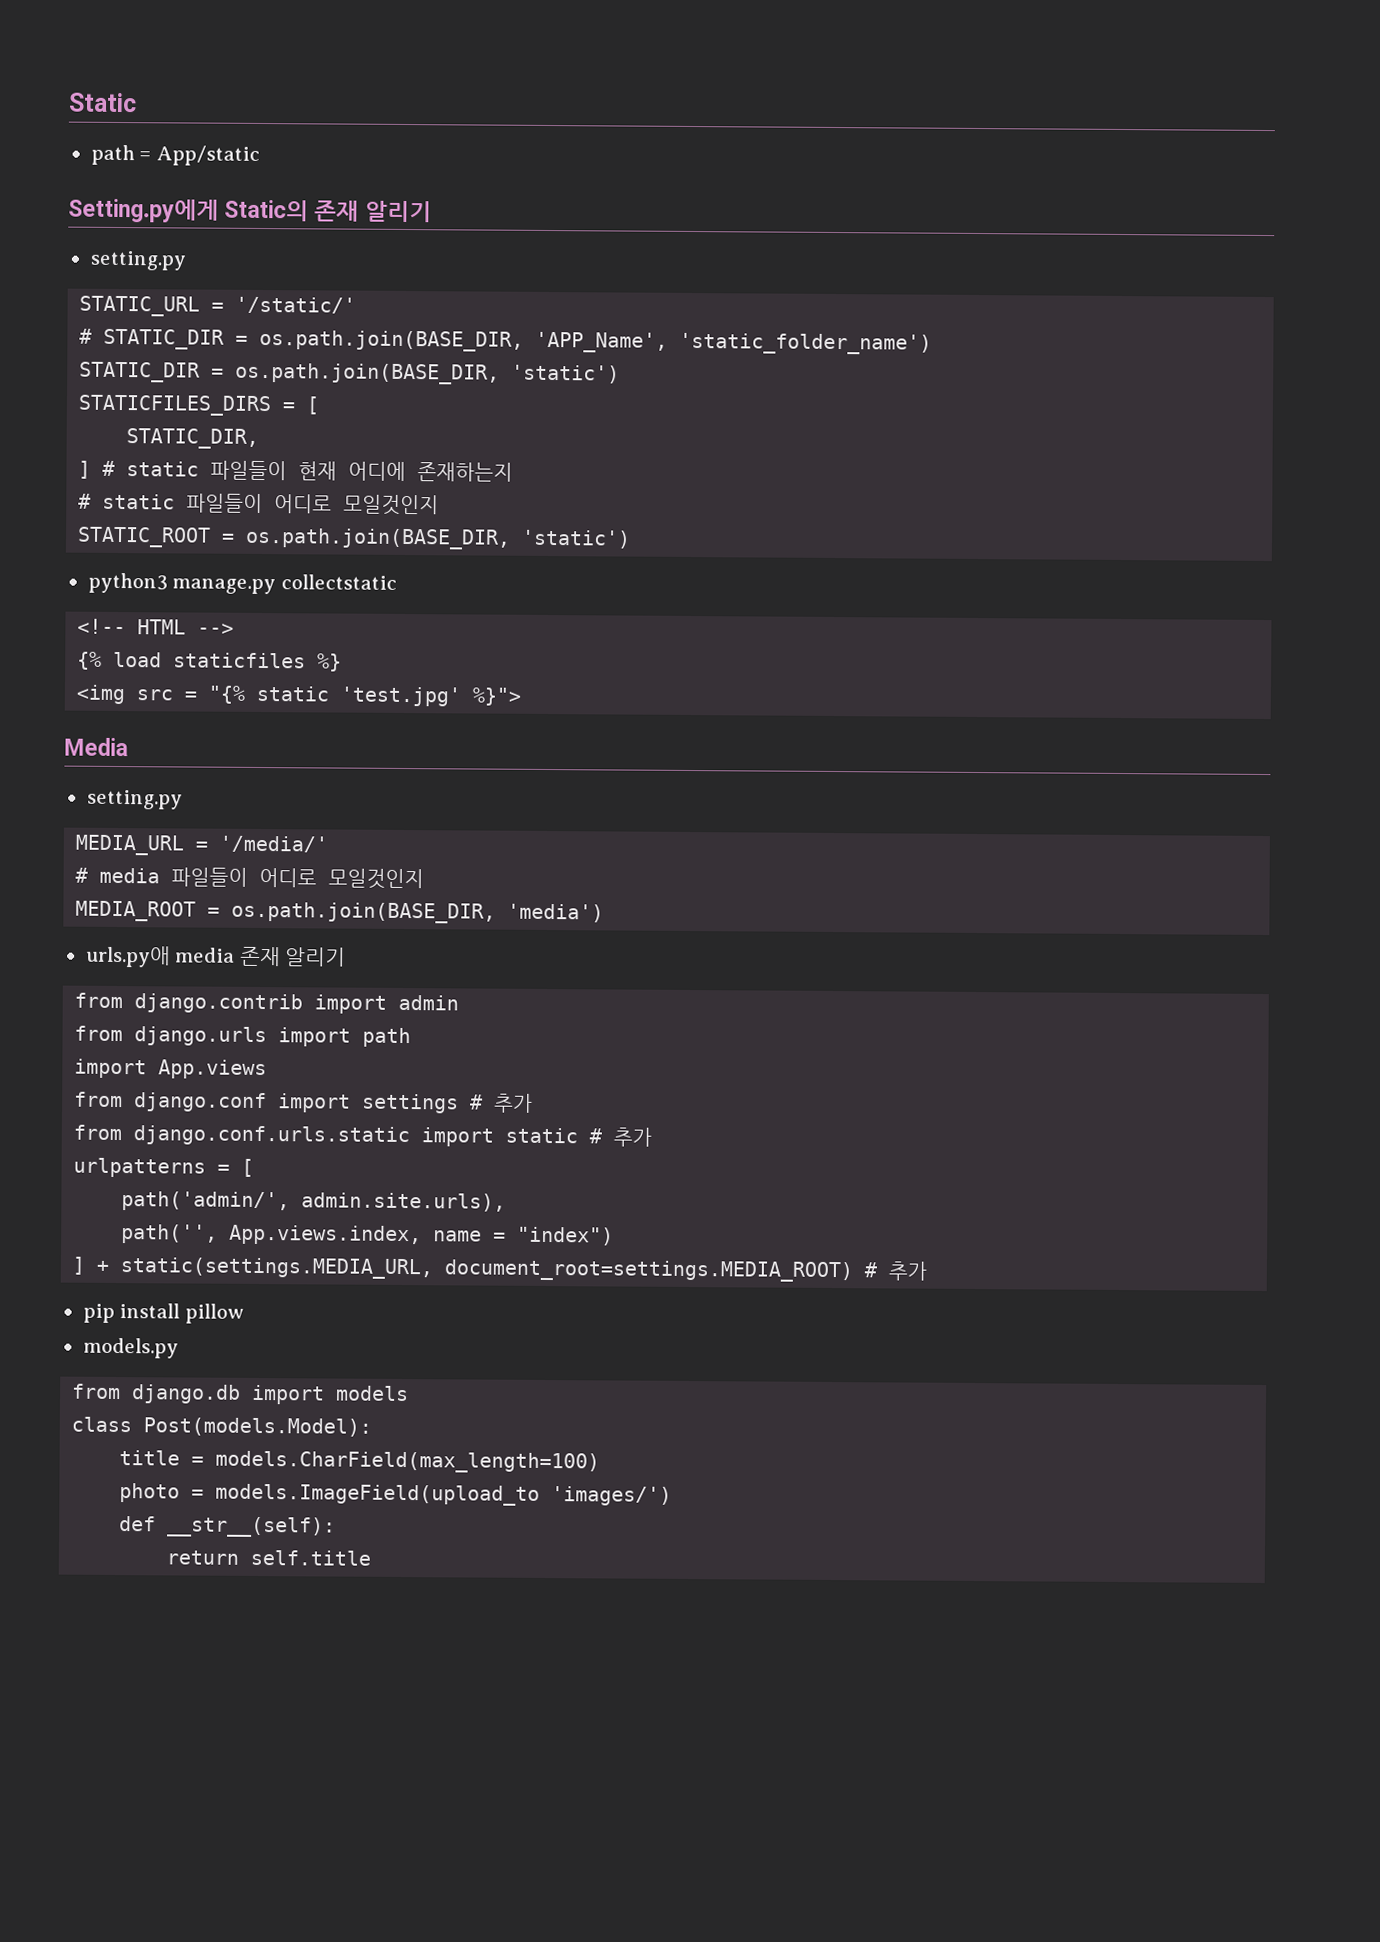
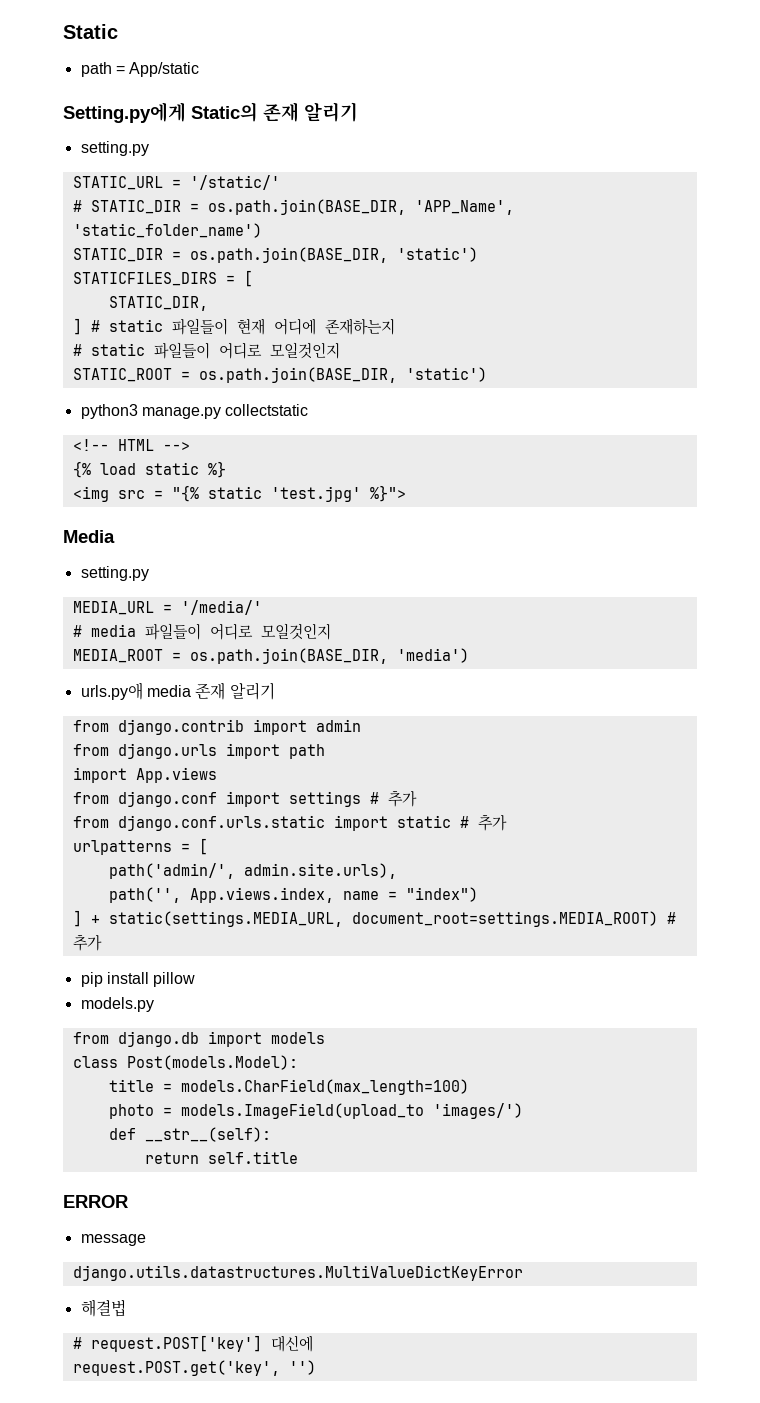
[173,652,307,669] staticfiles -> [144,462,199,475] static
(372, 1557) none -> [63,1195,128,1208] [80,1234,146,1246] [72,1265,523,1281] [80,1299,126,1317] [72,1335,313,1352] [72,1360,316,1376] // ERROR // message // django.utils.datastructures.MultiValueDictKeyError // 해결법 // # request.POST['key'] 대신에 // request.POST.get('key', '')

